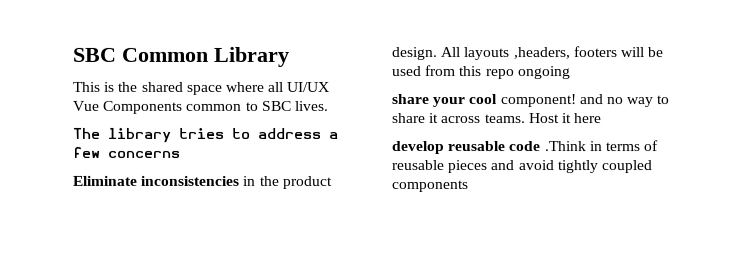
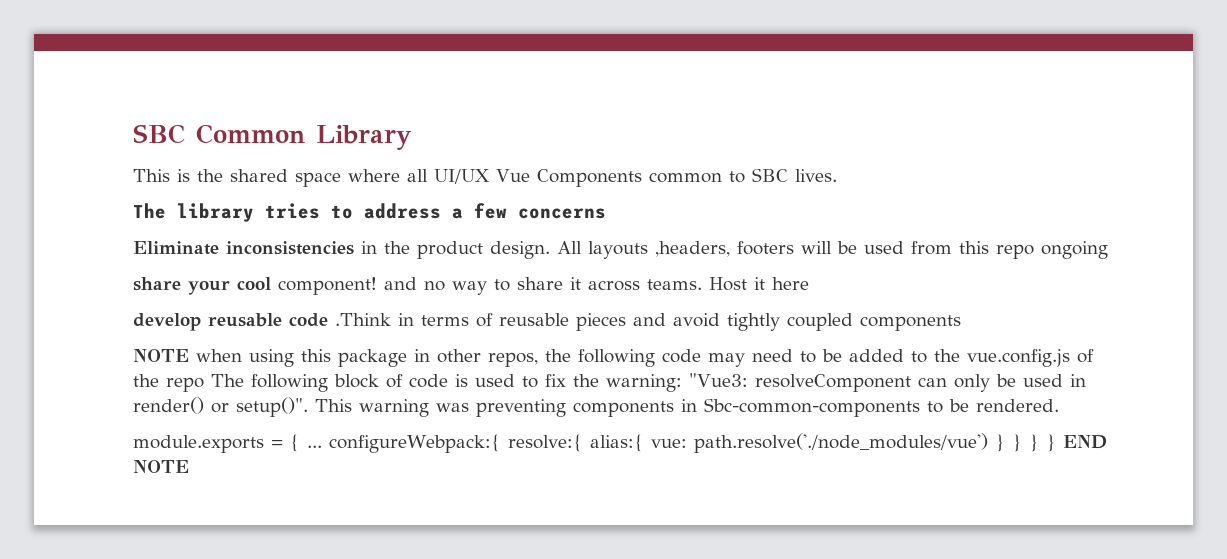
(468, 186) none -> [133,349,1094,367] [133,373,1086,392] [133,397,1059,417] [133,433,1107,453] [133,460,189,473] // NOTE when using this package in other repos, the following code may need to be added to the vue.config.js of the repo The following block of code is used to fix the warning: "Vue3: resolveComponent can only be used in render() or setup()". This warning was preventing components in Sbc-common-components to be rendered. // module.exports = { ... configureWebpack:{ resolve:{ alias:{ vue: path.resolve('./node_modules/vue') } } } } END NOTE

